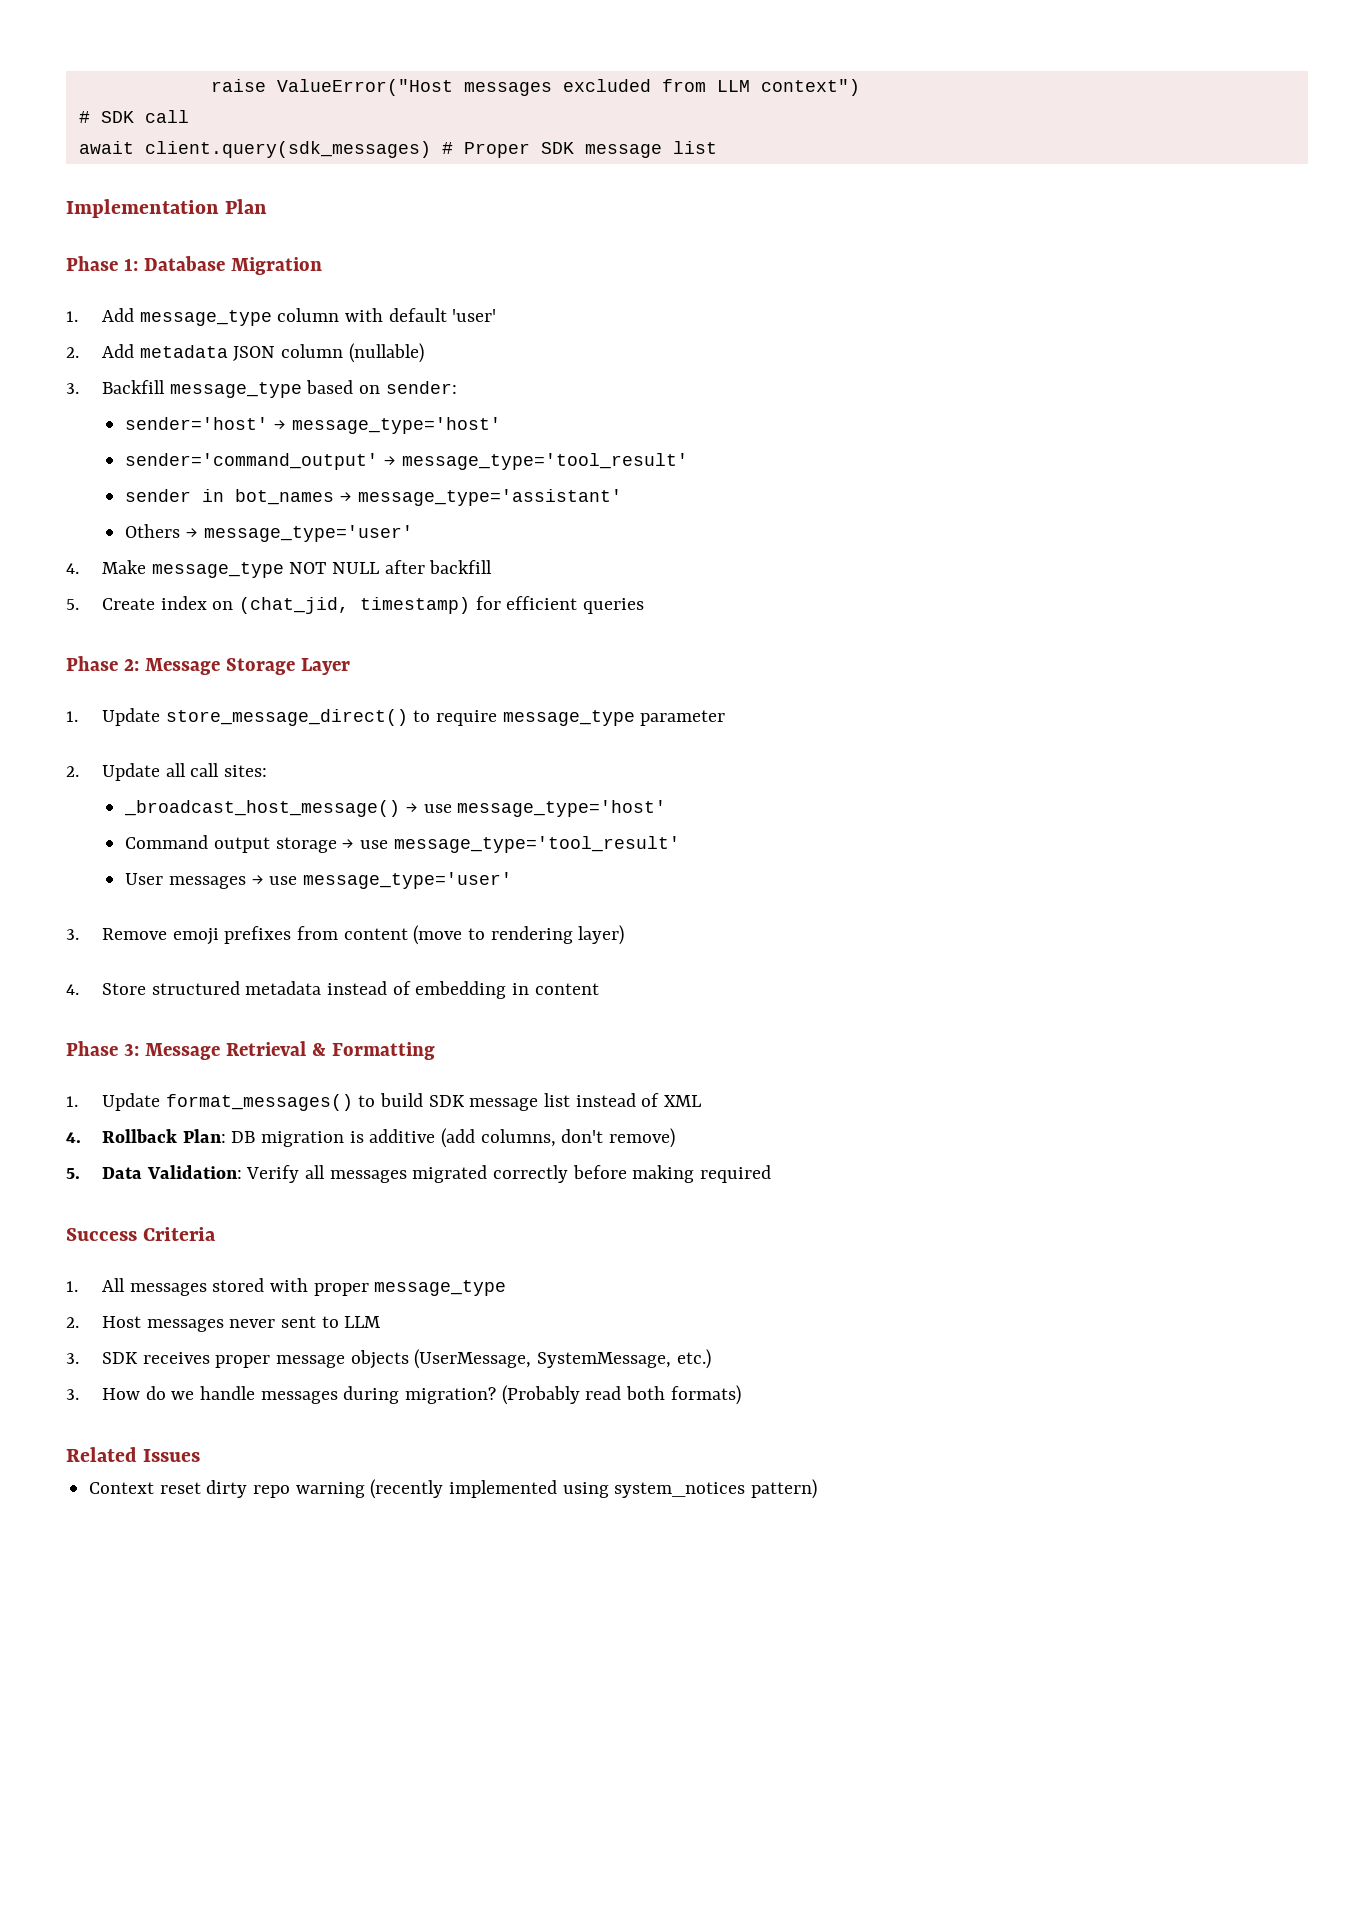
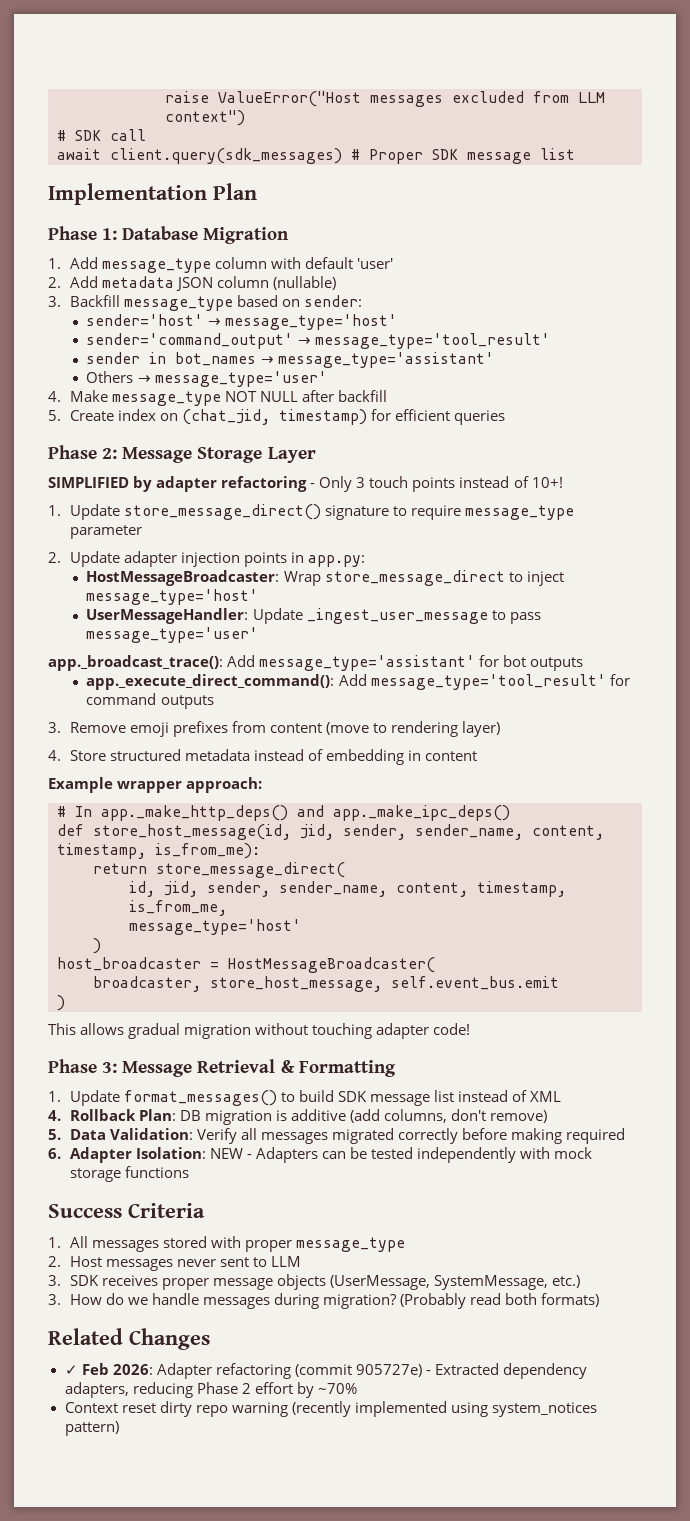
(350, 666) none -> [48,476,563,492] // SIMPLIFIED by adapter refactoring - Only 3 touch points instead of 10+!
(408, 717) none -> [325,505,390,520] signature
[165,763,268,777] [124,800,667,817] [125,835,680,853] [125,872,512,889] all call sites: // _broadcast_host_message() → use message_type='host' // Command output storage → use message_type='tool_result' // User messages → use message_type='user' -> [123,551,366,567] [86,570,564,586] [86,589,259,605] [86,608,541,624] [86,627,259,643] [48,655,584,671] [86,674,630,690] [86,693,214,709] adapter injection points in app.py: // HostMessageBroadcaster: Wrap store_message_direct to inject message_type='host' // UserMessageHandler: Update _ingest_user_message to pass message_type='user' // app._broadcast_trace(): Add message_type='assistant' for bot outputs // app._execute_direct_command(): Add message_type='tool_result' for command outputs
(599, 989) none -> [48,777,263,793] [57,805,510,821] [57,824,604,840] [57,843,260,859] [93,862,345,878] [129,881,566,897] [129,900,227,916] [129,919,301,935] [93,938,101,954] [57,957,435,973] [93,976,559,992] [57,995,65,1011] [48,1023,471,1039] // Example wrapper approach: // # In app._make_http_deps() and app._make_ipc_deps() // def store_host_message(id, jid, sender, sender_name, content, timestamp, is_from_me): // return store_message_direct( // id, jid, sender, sender_name, content, timestamp, is_from_me, // message_type='host' // ) // host_broadcaster = HostMessageBroadcaster( // broadcaster, store_host_message, self.event_bus.emit // ) // This allows gradual migration without touching adapter code!
(772, 1174) none -> [48,1147,593,1163] [69,1166,189,1182] // 6. Adapter Isolation: NEW - Adapters can be tested independently with mock storage functions
[143,1449,201,1462] Issues -> [129,1328,210,1350] [64,1363,587,1379] [64,1382,357,1398] Changes // ✓ Feb 2026: Adapter refactoring (commit 905727e) - Extracted dependency adapters, reducing Phase 2 effort by ~70%

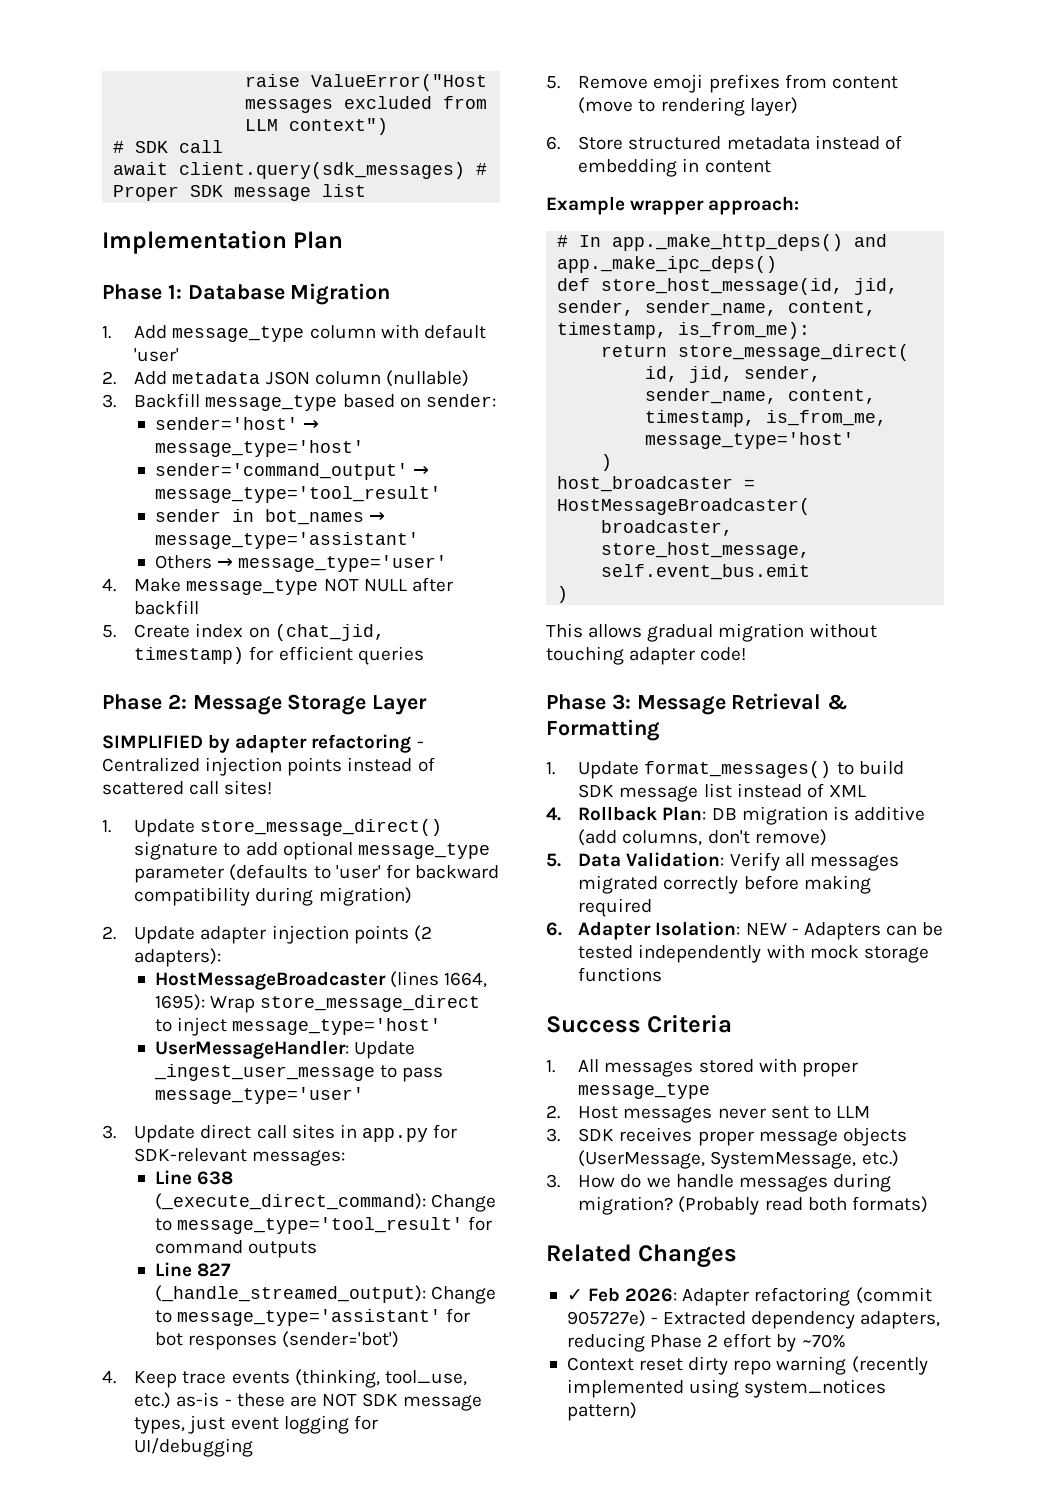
[319,476,563,492] Only 3 touch points instead of 10+! -> [102,757,435,776] [102,780,273,795] Centralized injection points instead of scattered call sites!
[411,505,462,520] require -> [245,841,353,860] add optional
(142, 532) none -> [229,864,499,881] [134,887,412,906] (defaults to 'user' for backward compatibility during migration)
[291,552,366,567] [86,570,280,586] in app.py: // HostMessageBroadcaster: -> [413,925,432,942] [134,948,222,967] [155,971,488,990] [155,994,206,1011] (2 adapters): // HostMessageBroadcaster (lines 1664, 1695):
[48,655,584,671] [86,674,630,690] [86,693,214,709] [48,722,61,733] app._broadcast_trace(): Add message_type='assistant' for bot outputs // app._execute_direct_command(): Add message_type='tool_result' for command outputs // 3. -> [102,1124,458,1143] [134,1148,346,1166] [155,1170,234,1185] [155,1193,497,1212] [155,1216,493,1234] [155,1240,318,1258] [155,1262,232,1277] [155,1285,497,1304] [155,1308,471,1326] [155,1331,400,1350] [102,1369,467,1388] [134,1392,483,1411] [134,1415,378,1434] [134,1438,254,1457] [546,76,560,89] 3. Update direct call sites in app.py for SDK-relevant messages: // Line 638 (_execute_direct_command): Change to message_type='tool_result' for command outputs // Line 827 (_handle_streamed_output): Change to message_type='assistant' for bot responses (sender='bot') // 4. Keep trace events (thinking, tool_use, etc.) as-is - these are NOT SDK message types, just event logging for UI/debugging // 5.
[48,750,61,761] 4. -> [546,136,560,150] 6.

